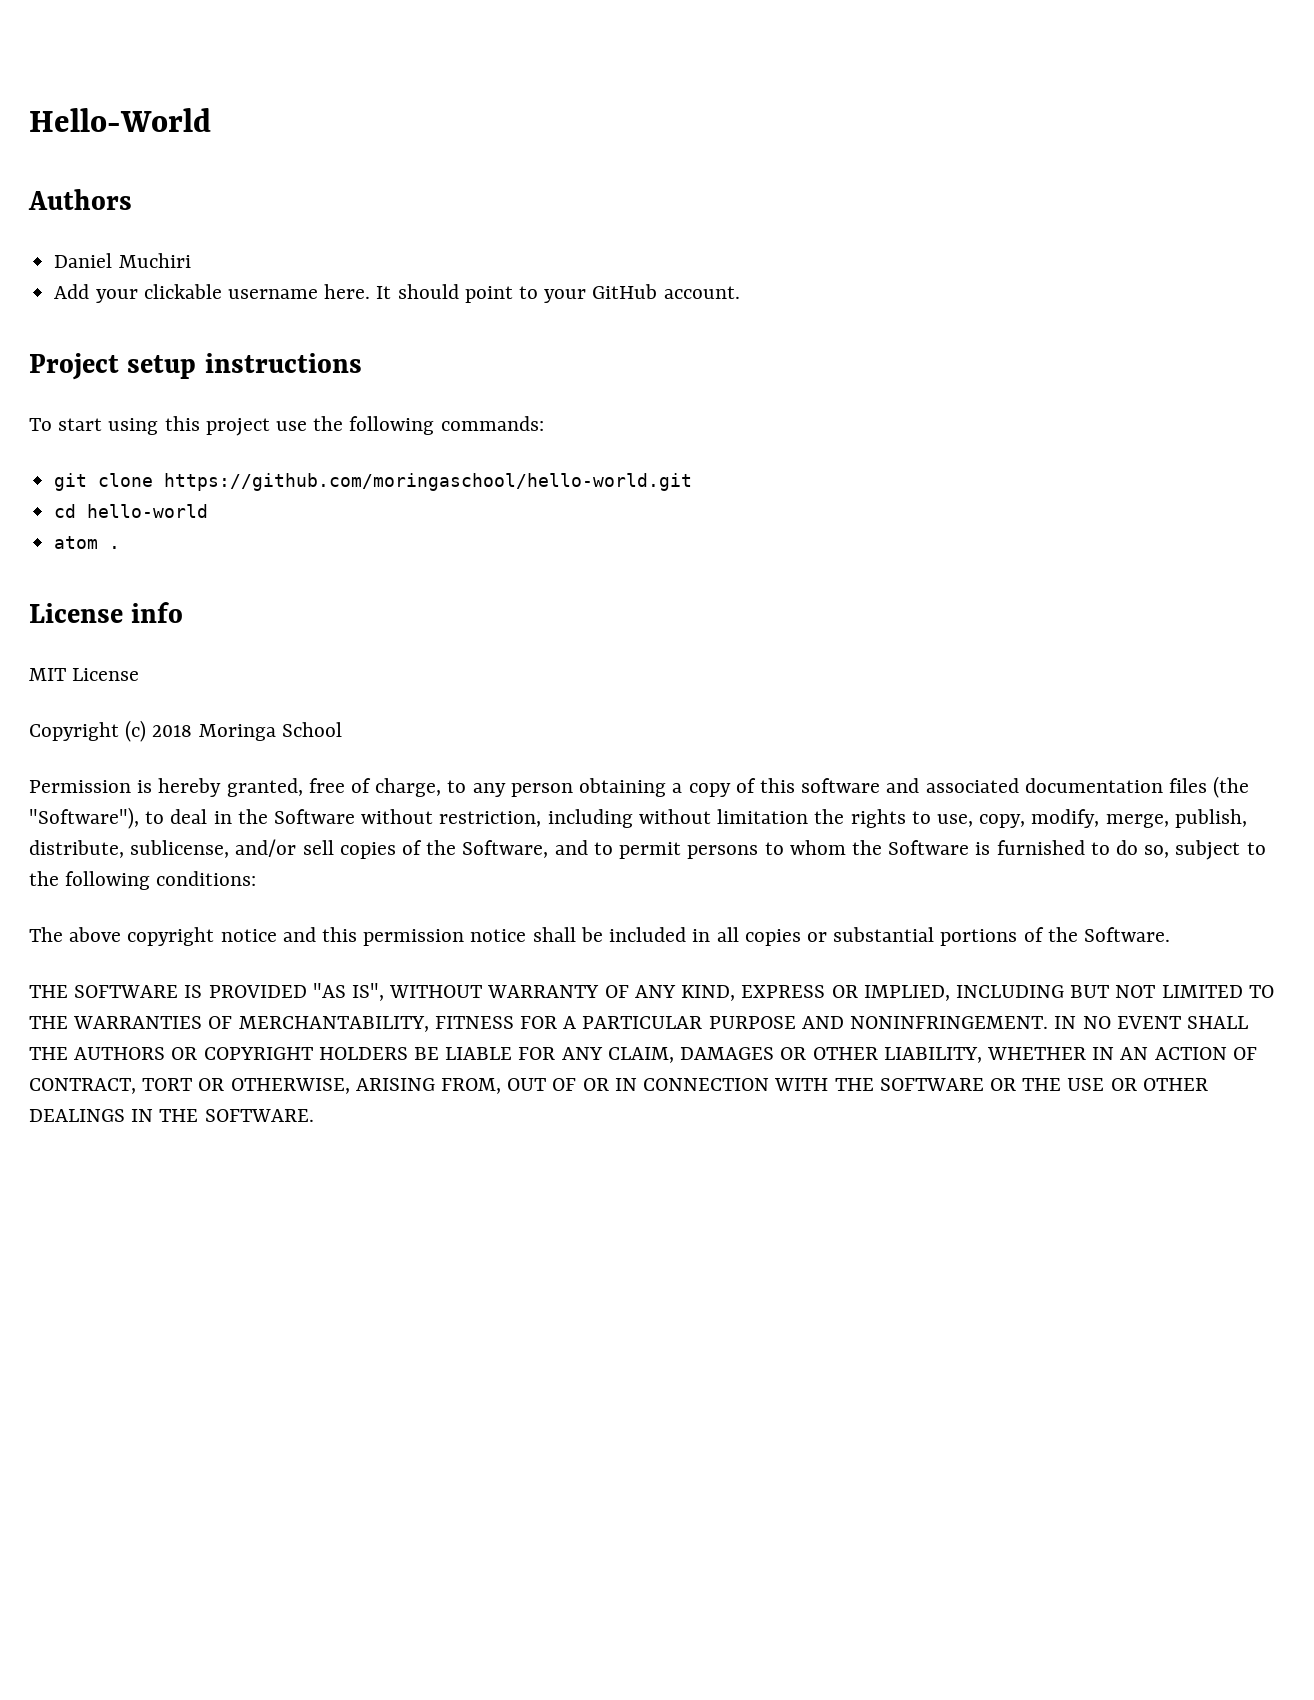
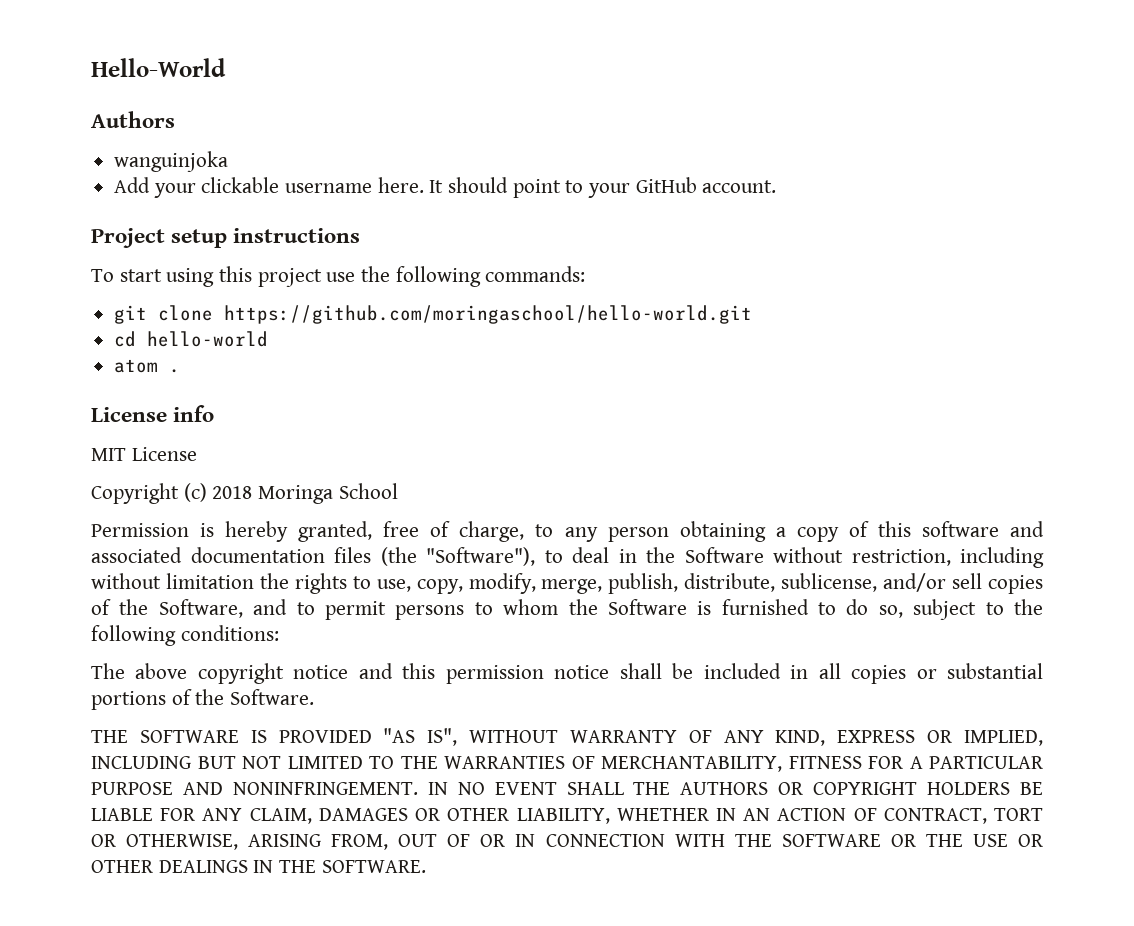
[54,253,191,268] Daniel Muchiri -> [114,151,229,172] wanguinjoka

